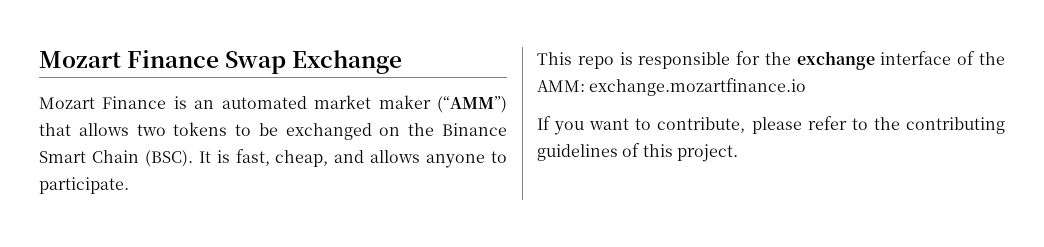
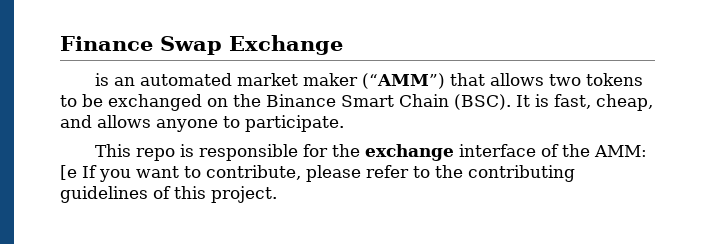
[39,51,121,68] Mozart -> (60, 43) none
[39,96,167,109] Mozart Finance -> (343, 45) none
[589,78,807,96] exchange.mozartfinance.io // -> [60,165,77,180] [e

